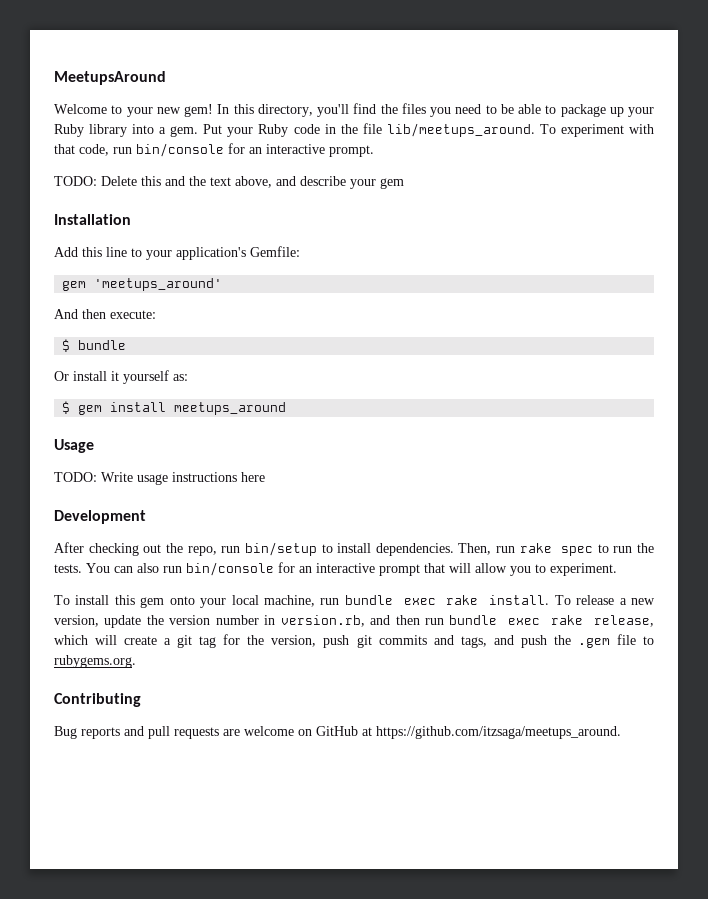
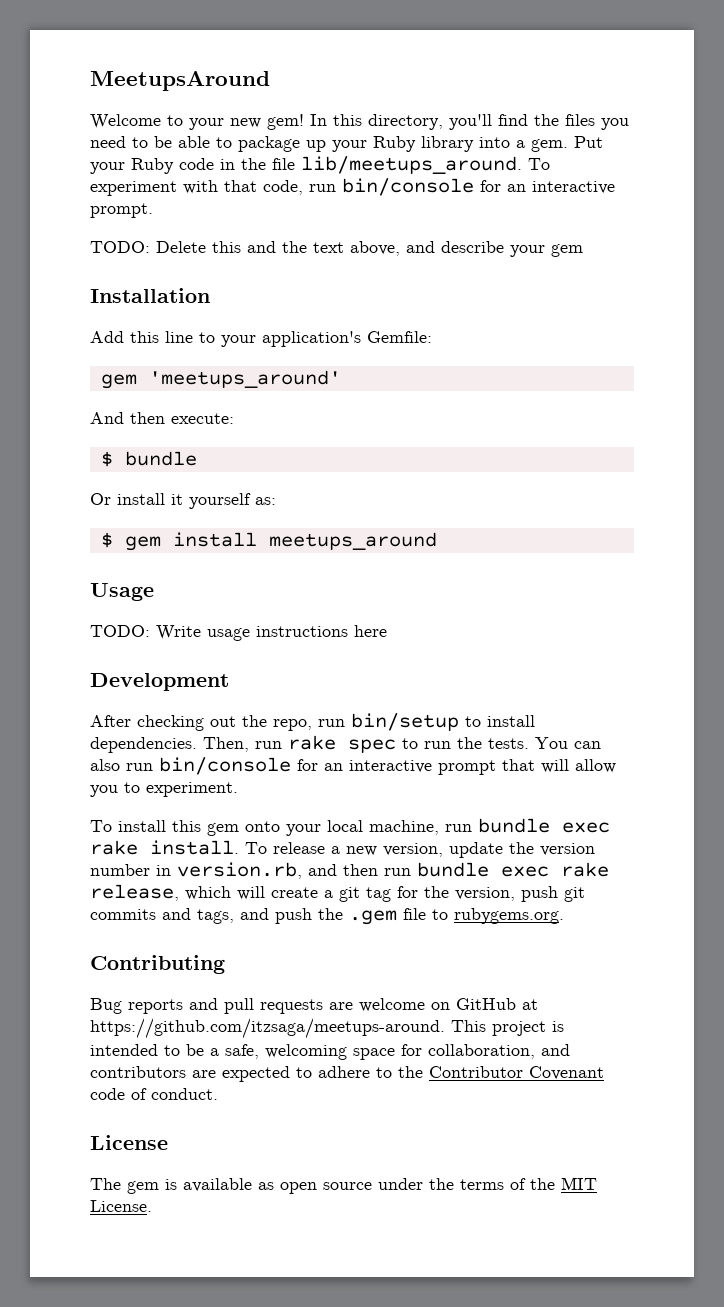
[376,726,621,739] https://github.com/itzsaga/meetups_around. -> [90,1018,564,1039] [90,1044,570,1060] [90,1066,604,1082] [90,1088,218,1100] [90,1135,168,1150] [90,1177,597,1194] [90,1200,152,1212] https://github.com/itzsaga/meetups-around. This project is intended to be a safe, welcoming space for collaboration, and contributors are expected to adhere to the Contributor Covenant code of conduct. // License // The gem is available as open source under the terms of the MIT License.

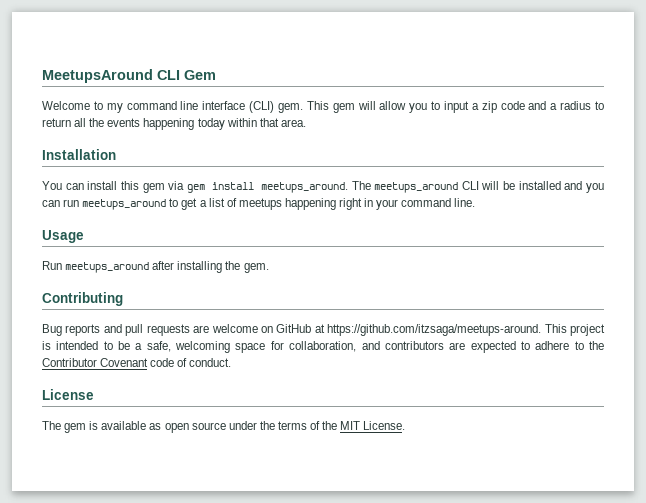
(270, 81) none -> [157,70,216,80] CLI Gem
[189,114,629,130] [90,136,603,152] [90,156,550,174] [90,178,615,196] [90,203,153,218] [90,241,583,257] [90,288,210,303] [90,331,432,347] [100,370,341,389] [90,412,234,424] [100,451,197,467] [90,493,276,509] [100,532,437,551] [90,583,154,601] [90,625,387,641] [90,673,229,691] [90,713,535,731] [90,735,601,753] [90,757,616,775] [90,782,238,797] [90,818,610,836] [90,840,595,858] [90,862,609,879] [90,884,585,902] [90,908,564,925] your new gem! In this directory, you'll find the files you need to be able to package up your Ruby library into a gem. Put your Ruby code in the file lib/meetups_around. To experiment with that code, run bin/console for an interactive prompt. // TODO: Delete this and the text above, and describe your gem // Installation // Add this line to your application's Gemfile: // gem 'meetups_around' // And then execute: // $ bundle // Or install it yourself as: // $ gem install meetups_around // Usage // TODO: Write usage instructions here // Development // After checking out the repo, run bin/setup to install dependencies. Then, run rake spec to run the tests. You can also run bin/console for an interactive prompt that will allow you to experiment. // To install this gem onto your local machine, run bundle exec rake install. To release a new version, update the version number in version.rb, and then run bundle exec rake release, which will create a git tag for the version, push git commits and tags, and push the .gem file to rubygems.org. -> [106,101,604,113] [42,118,306,130] [42,149,116,160] [42,181,604,193] [42,198,476,210] [42,230,84,243] [42,261,269,273] my command line interface (CLI) gem. This gem will allow you to input a zip code and a radius to return all the events happening today within that area. // Installation // You can install this gem via gem install meetups_around. The meetups_around CLI will be installed and you can run meetups_around to get a list of meetups happening right in your command line. // Usage // Run meetups_around after installing the gem.

